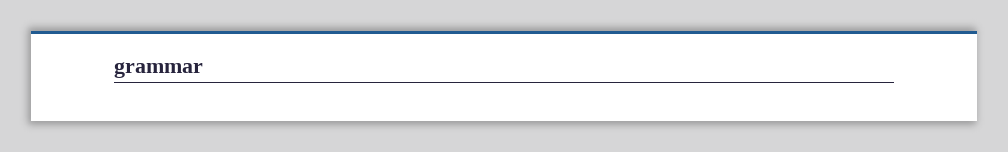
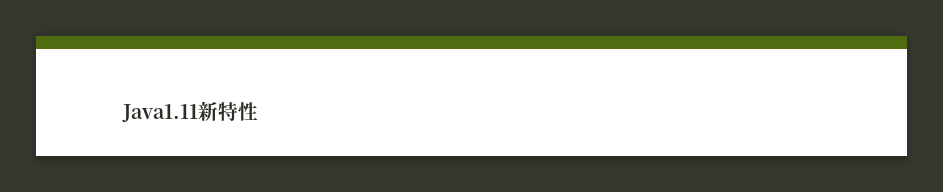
[114,62,203,78] grammar -> [122,101,258,122] Java1.11新特性

